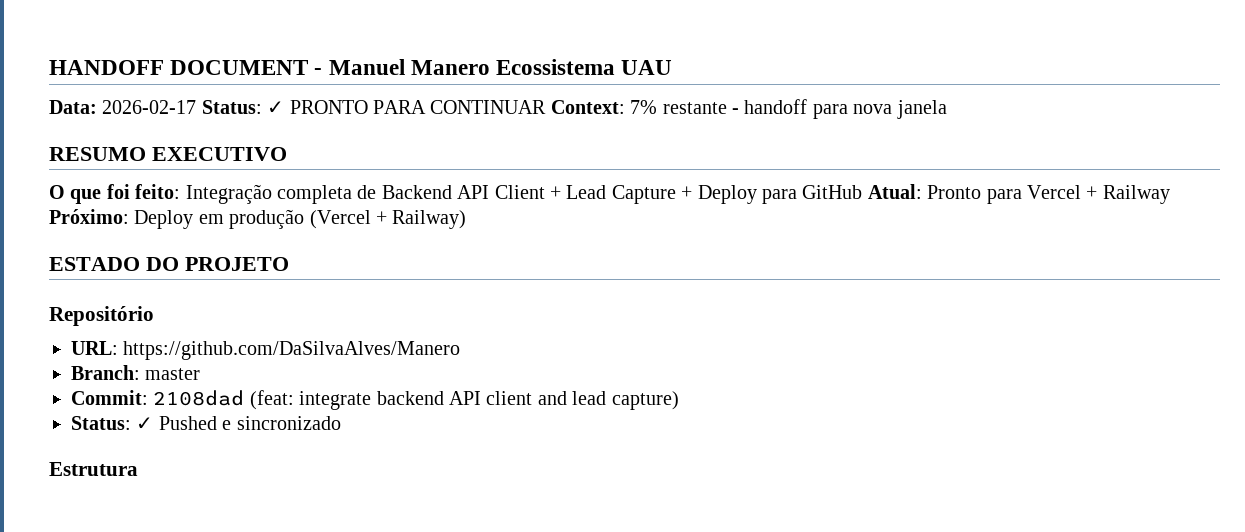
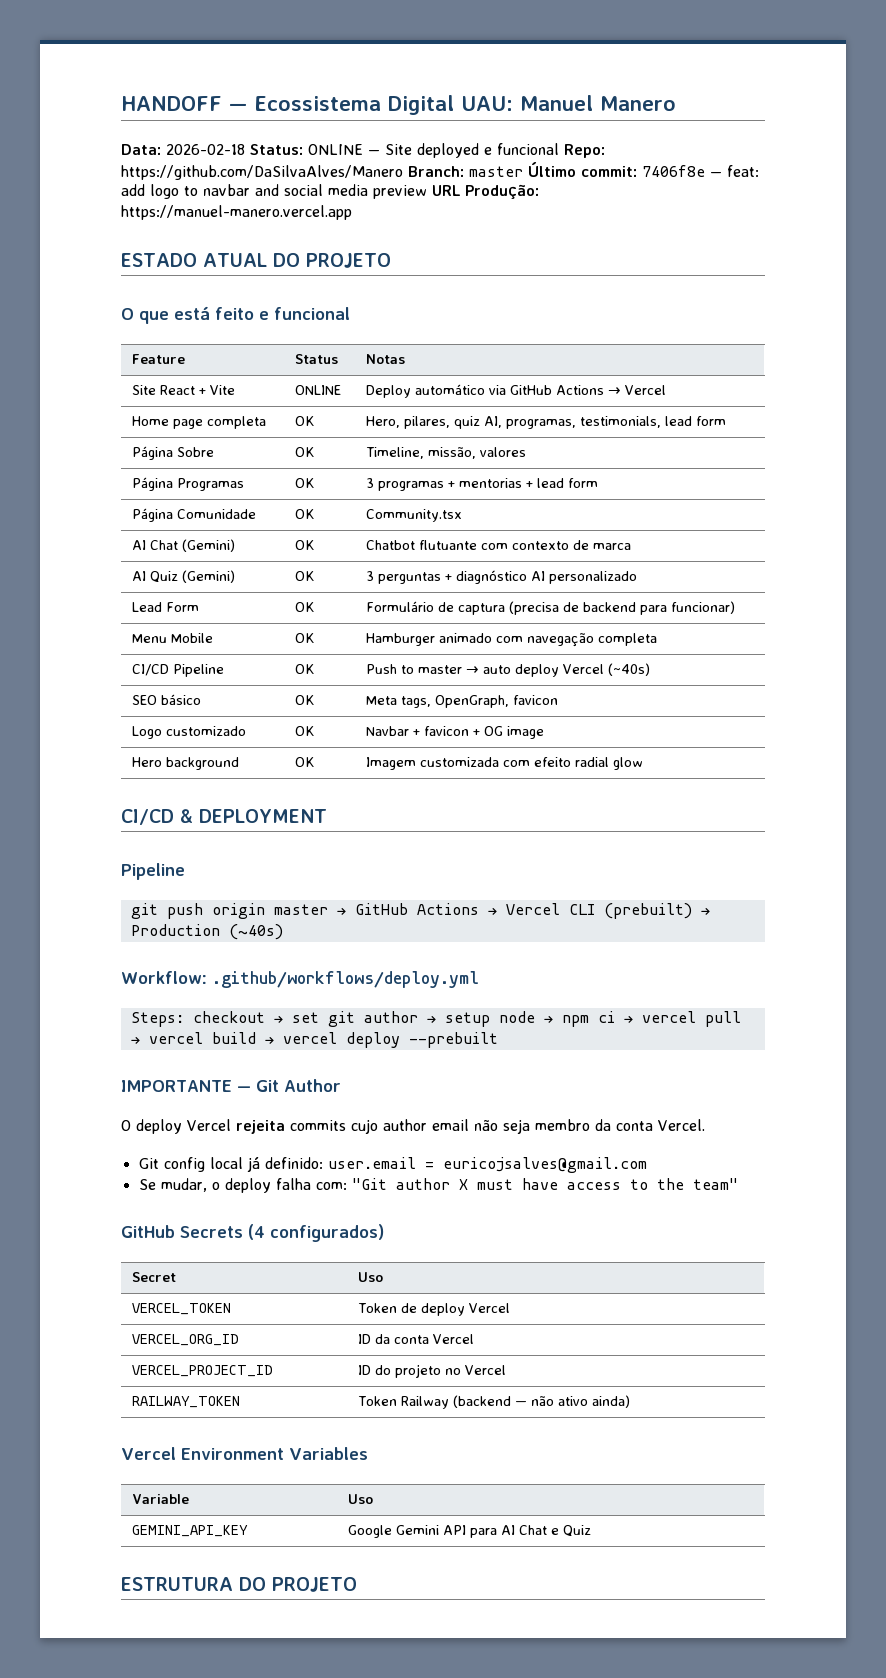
[170,60,323,75] DOCUMENT - -> [229,95,513,115] — Ecossistema Digital UAU:
[496,59,673,75] Ecossistema UAU -> (676, 103) none
[102,99,947,119] [49,147,287,161] [49,184,1170,204] [49,209,467,229] [49,257,289,271] [49,306,154,326] [71,341,461,360] [71,365,201,380] [71,390,679,410] [71,416,341,430] [49,462,138,476] 2026-02-17 Status: ✓ PRONTO PARA CONTINUAR Context: 7% restante - handoff para nova janela // RESUMO EXECUTIVO // O que foi feito: Integração completa de Backend API Client + Lead Capture + Deploy para GitHub Atual: Pronto para Vercel + Railway Próximo: Deploy em produção (Vercel + Railway) // ESTADO DO PROJETO // Repositório // URL: https://github.com/DaSilvaAlves/Manero // Branch: master // Commit: 2108dad (feat: integrate backend API client and lead capture) // Status: ✓ Pushed e sincronizado // Estrutura -> [166,143,605,158] [121,162,759,180] [121,184,539,199] [121,205,352,220] [121,253,391,268] [121,306,350,324] [132,354,186,364] [295,354,339,364] [366,354,406,364] [132,385,236,395] [295,385,342,395] [366,384,667,398] [132,416,267,429] [295,416,315,426] [366,416,727,429] [132,446,215,460] [295,447,315,457] [366,447,527,459] [132,477,245,491] [295,478,315,488] [366,478,599,491] [132,508,257,522] [295,509,315,519] [366,509,463,522] [132,539,236,552] [295,540,315,550] [366,540,632,550] [132,570,236,583] [295,571,315,581] [366,570,638,584] [132,602,200,612] [295,602,315,612] [366,601,736,615] [132,633,214,643] [295,633,315,643] [366,633,658,647] [132,664,225,677] [295,664,315,674] [366,663,651,677] [132,694,202,705] [295,695,315,705] [366,695,559,708] [132,726,247,739] [295,726,315,736] [366,726,545,739] [132,757,240,770] [295,757,315,767] [366,757,644,770] [121,809,327,825] [121,863,185,880] [130,903,710,919] [130,924,283,940] [121,971,479,988] [130,1011,741,1027] [130,1032,498,1048] [121,1079,341,1092] [121,1119,705,1134] [138,1157,647,1173] [138,1178,738,1193] [121,1224,384,1242] [132,1272,177,1282] [358,1272,384,1282] [132,1303,232,1315] [358,1303,511,1316] [132,1334,240,1346] [358,1334,475,1344] [132,1365,274,1377] [358,1364,507,1378] [132,1396,241,1408] [358,1395,631,1409] [121,1447,368,1460] [132,1494,190,1504] [348,1494,374,1504] [132,1525,249,1537] [348,1525,592,1538] [121,1577,357,1592] 2026-02-18 Status: ONLINE — Site deployed e funcional Repo: https://github.com/DaSilvaAlves/Manero Branch: master Último commit: 7406f8e — feat: add logo to navbar and social media preview URL Produção: https://manuel-manero.vercel.app // ESTADO ATUAL DO PROJETO // O que está feito e funcional // Feature | Status | Notas // Site React + Vite | ONLINE | Deploy automático via GitHub Actions → Vercel // Home page completa | OK | Hero, pilares, quiz AI, programas, testimonials, lead form // Página Sobre | OK | Timeline, missão, valores // Página Programas | OK | 3 programas + mentorias + lead form // Página Comunidade | OK | Community.tsx // AI Chat (Gemini) | OK | Chatbot flutuante com contexto de marca // AI Quiz (Gemini) | OK | 3 perguntas + diagnóstico AI personalizado // Lead Form | OK | Formulário de captura (precisa de backend para funcionar) // Menu Mobile | OK | Hamburger animado com navegação completa // CI/CD Pipeline | OK | Push to master → auto deploy Vercel (~40s) // SEO básico | OK | Meta tags, OpenGraph, favicon // Logo customizado | OK | Navbar + favicon + OG image // Hero background | OK | Imagem customizada com efeito radial glow // CI/CD & DEPLOYMENT // Pipeline // git push origin master → GitHub Actions → Vercel CLI (prebuilt) → Production (~40s) // Workflow: .github/workflows/deploy.yml // Steps: checkout → set git author → setup node → npm ci → vercel pull → vercel build → vercel deploy --prebuilt // IMPORTANTE — Git Author // O deploy Vercel rejeita commits cujo author email não seja membro da conta Vercel. // Git config local já definido: user.email = euricojsalves@gmail.com // Se mudar, o deploy falha com: "Git author X must have access to the team" // GitHub Secrets (4 configurados) // Secret | Uso // VERCEL_TOKEN | Token de deploy Vercel // VERCEL_ORG_ID | ID da conta Vercel // VERCEL_PROJECT_ID | ID do projeto no Vercel // RAILWAY_TOKEN | Token Railway (backend — não ativo ainda) // Vercel Environment Variables // Variable | Uso // GEMINI_API_KEY | Google Gemini API para AI Chat e Quiz // ESTRUTURA DO PROJETO

